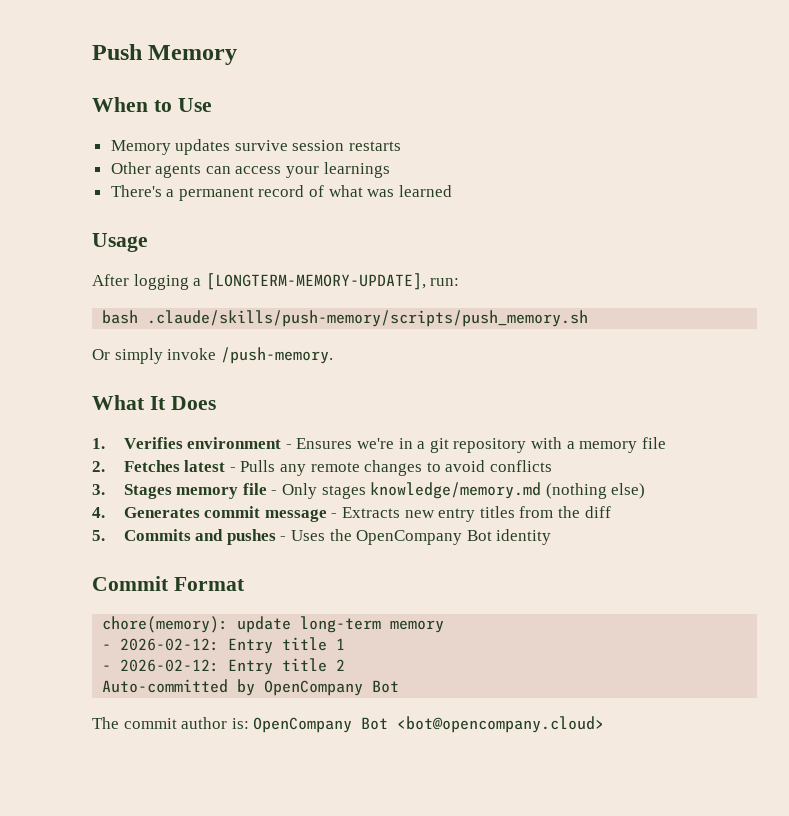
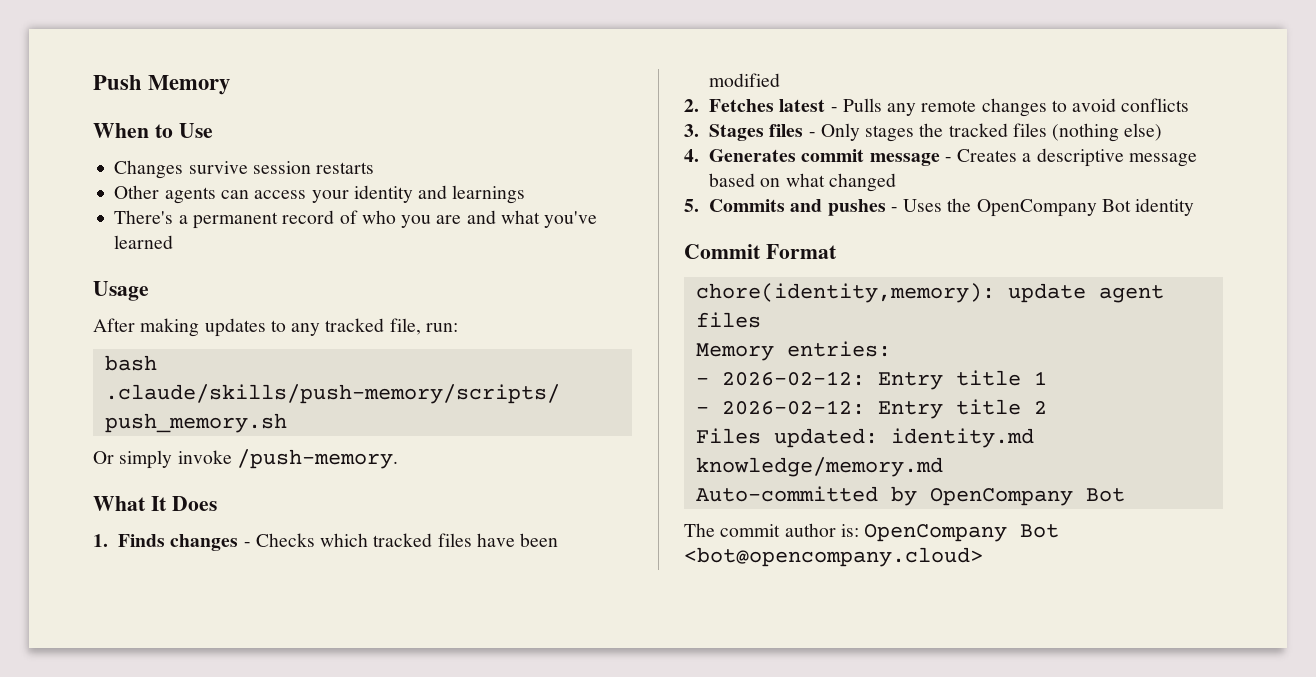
[110,139,231,155] Memory updates -> [114,160,184,179] Changes
(320, 172) none -> [353,185,448,203] identity and
[328,185,452,197] [92,233,148,252] [92,273,426,290] what was learned // Usage // After logging a [LONGTERM-MEMORY-UPDATE], -> [361,210,598,228] [114,235,174,249] [93,281,149,301] [93,318,421,337] who you are and what you've learned // Usage // After making updates to any tracked file,
[123,437,666,453] Verifies environment - Ensures we're in a git repository with a memory file -> [117,533,559,551] [708,73,780,87] Finds changes - Checks which tracked files have been modified
[176,483,267,499] memory file -> [769,124,804,137] files
[370,482,542,499] knowledge/memory.md -> [919,123,1047,137] the tracked files
[342,506,611,522] Extracts new entry titles from the diff -> [957,148,1197,167] [708,173,896,192] Creates a descriptive message based on what changed
[102,616,445,633] chore(memory): update long-term memory -> [695,283,1164,303] [695,312,761,328] [695,341,891,361] chore(identity,memory): update agent files // Memory entries:
(346, 665) none -> [695,428,1034,448] [695,457,943,477] // Files updated: identity.md knowledge/memory.md

